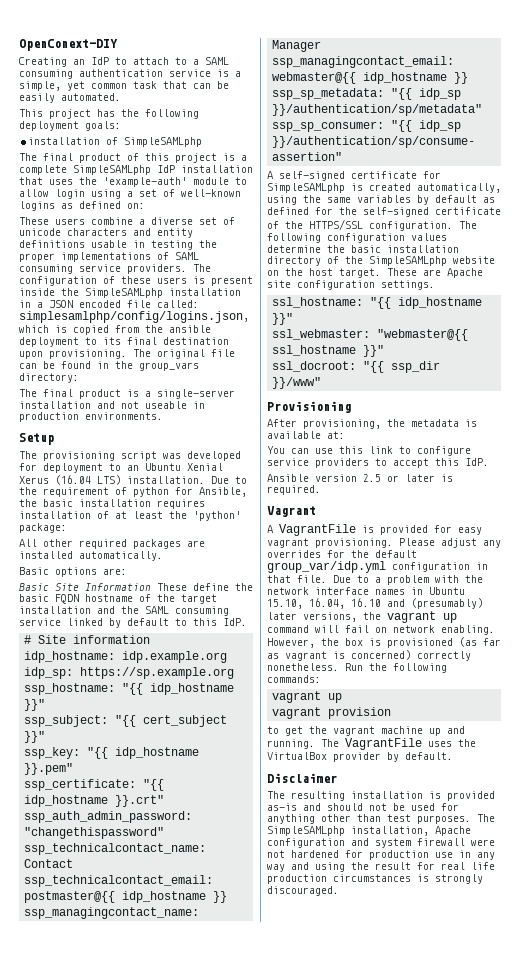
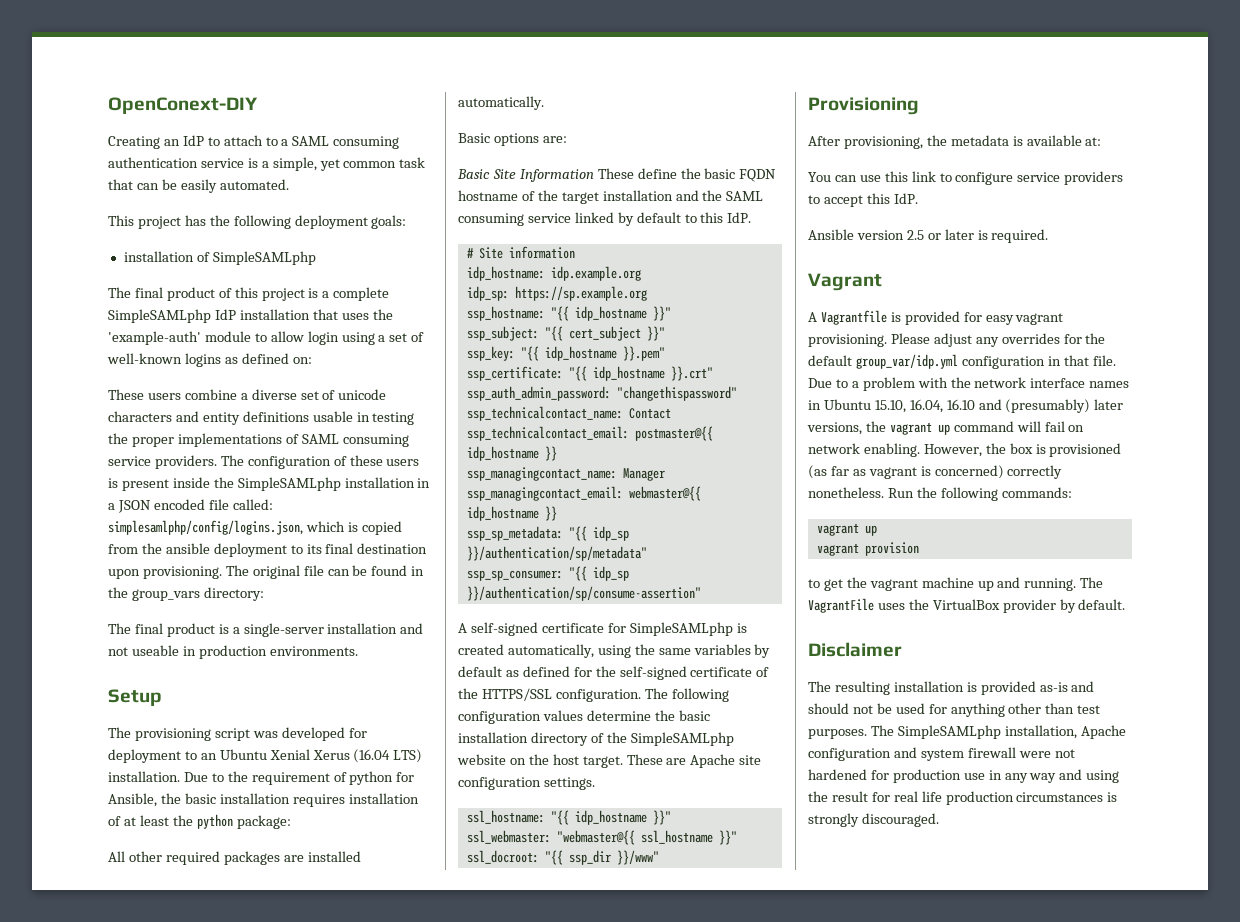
[193,511,241,521] 'python' -> [196,814,233,829] python
[279,524,356,536] VagrantFile -> [820,310,887,325] Vagrantfile

